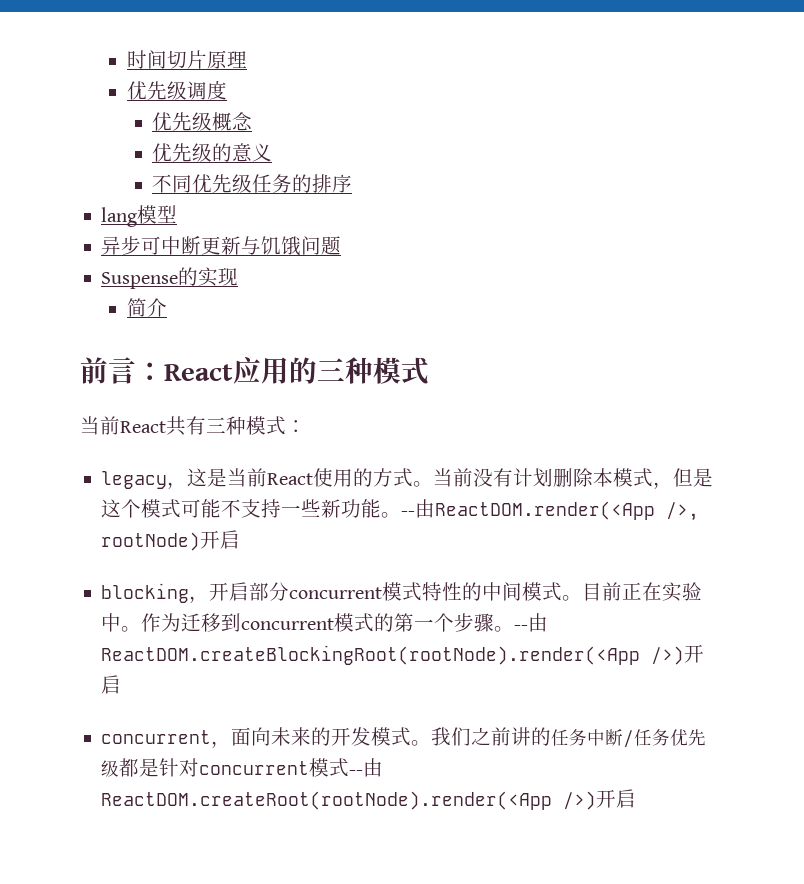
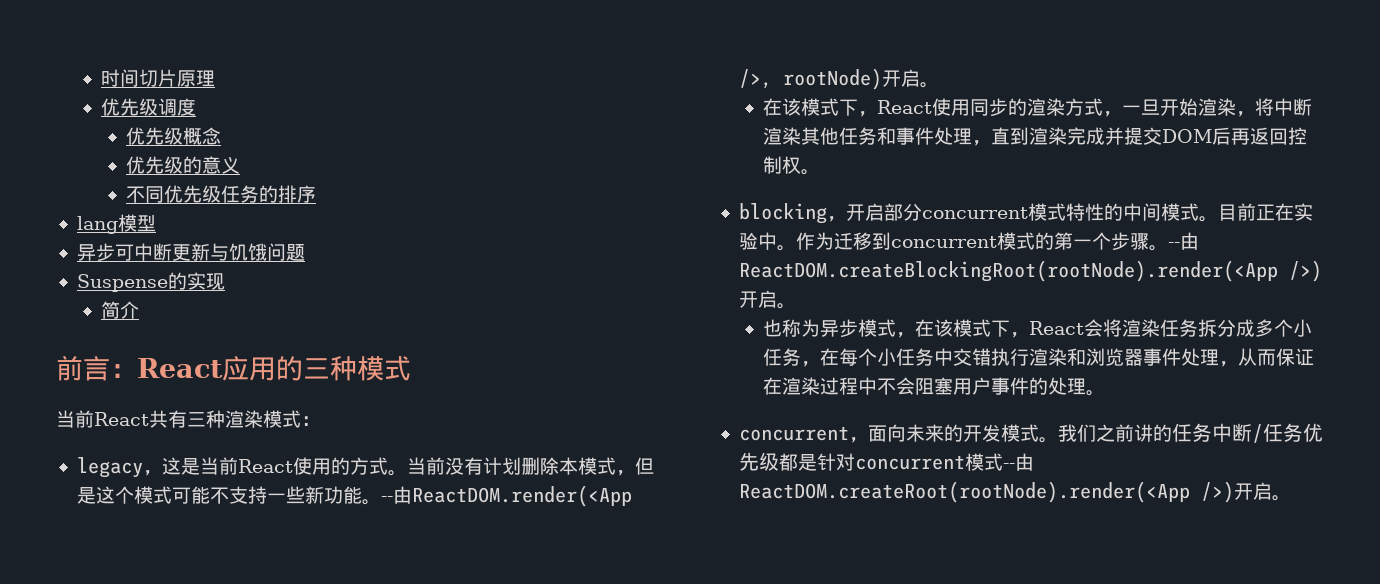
(246, 425) none -> [225,410,263,428] 渲染
(241, 539) none -> [919,82,939,88] [763,98,1313,117] [763,127,1308,146] [763,156,821,175] 。 // 在该模式下，React使用同步的渲染方式，一旦开始渲染，将中断渲染其他任务和事件处理，直到渲染完成并提交DOM后再返回控制权。
(122, 684) none -> [776,303,796,309] [763,319,1313,338] [763,348,1315,367] [763,377,1106,396] 。 // 也称为异步模式，在该模式下，React会将渲染任务拆分成多个小任务，在每个小任务中交错执行渲染和浏览器事件处理，从而保证在渲染过程中不会阻塞用户事件的处理。
(637, 798) none -> [1271,495,1291,501] 。

